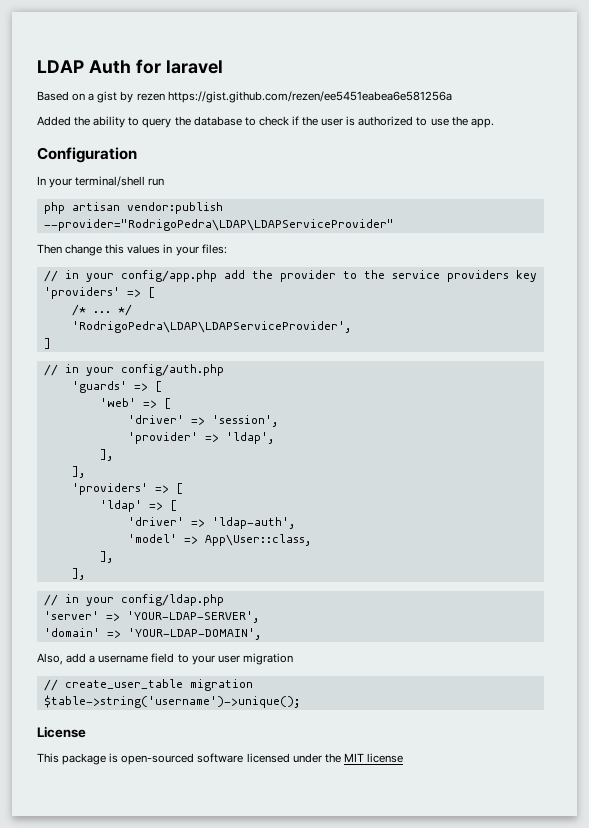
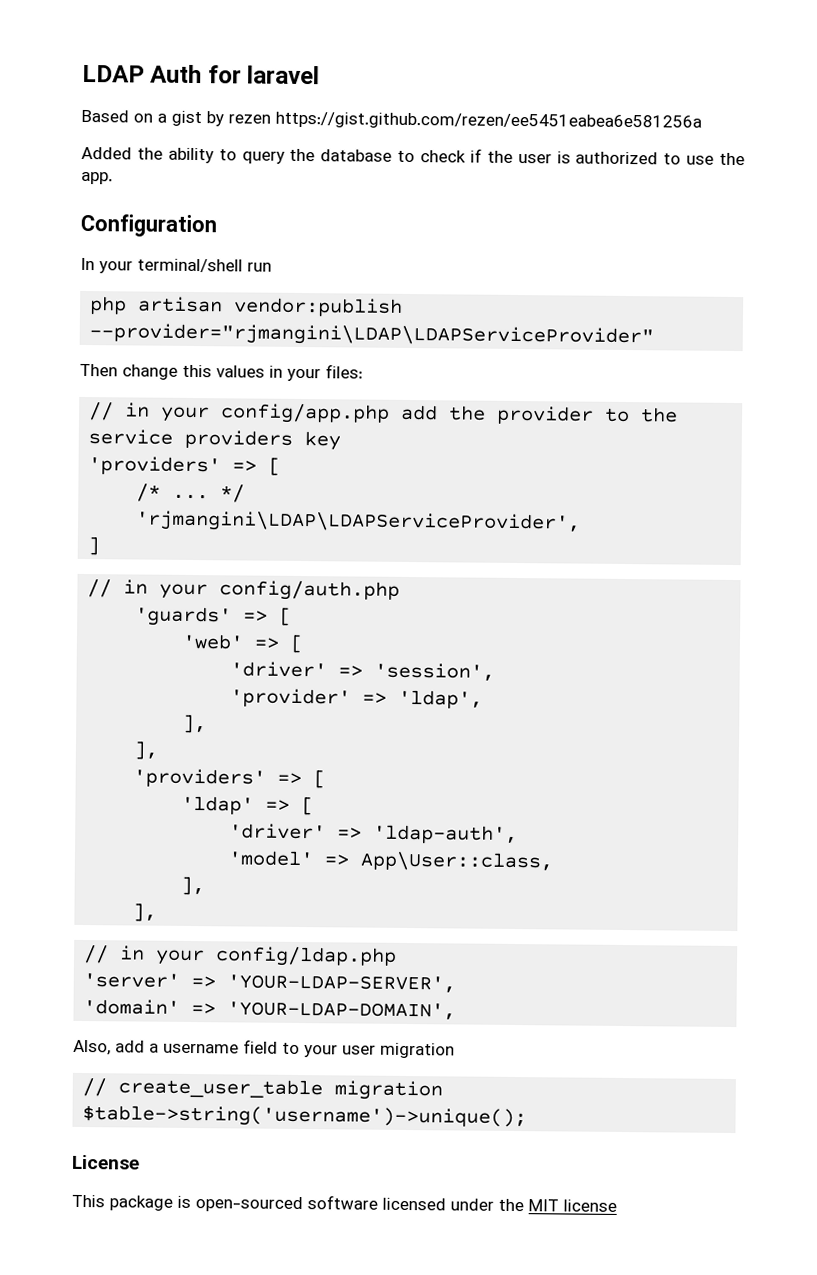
[43,219,394,231] --provider="RodrigoPedra\LDAP\LDAPServiceProvider" -> [89,323,655,348] --provider="rjmangini\LDAP\LDAPServiceProvider"
[71,321,351,333] 'RodrigoPedra\LDAP\LDAPServiceProvider', -> [135,510,582,534] 'rjmangini\LDAP\LDAPServiceProvider',

